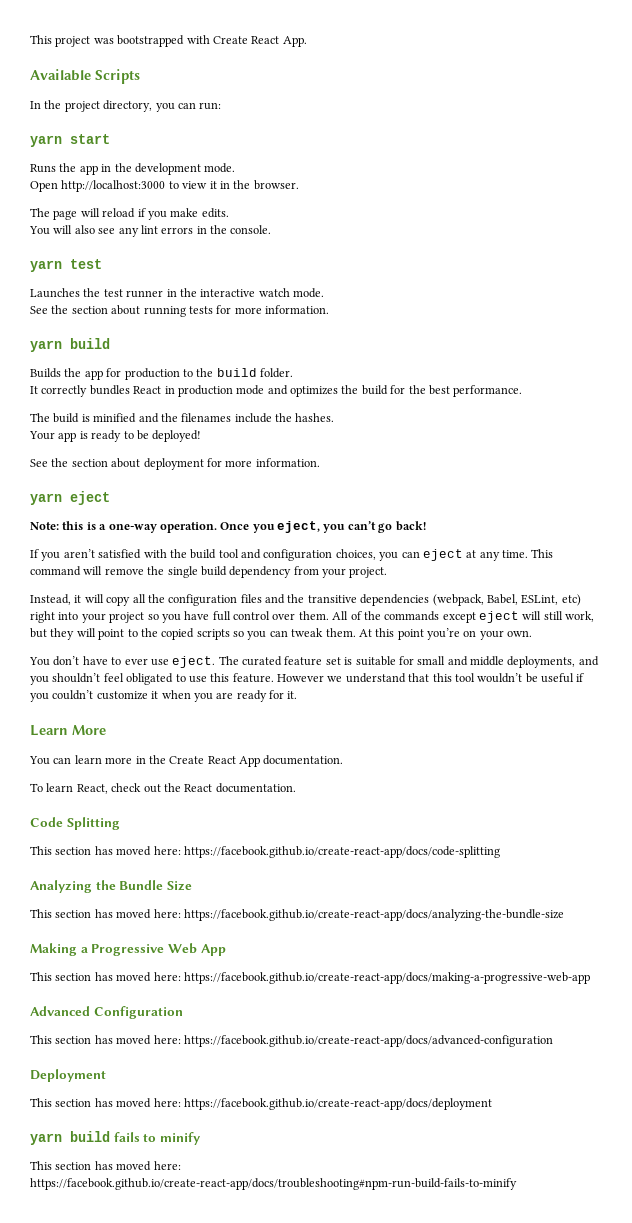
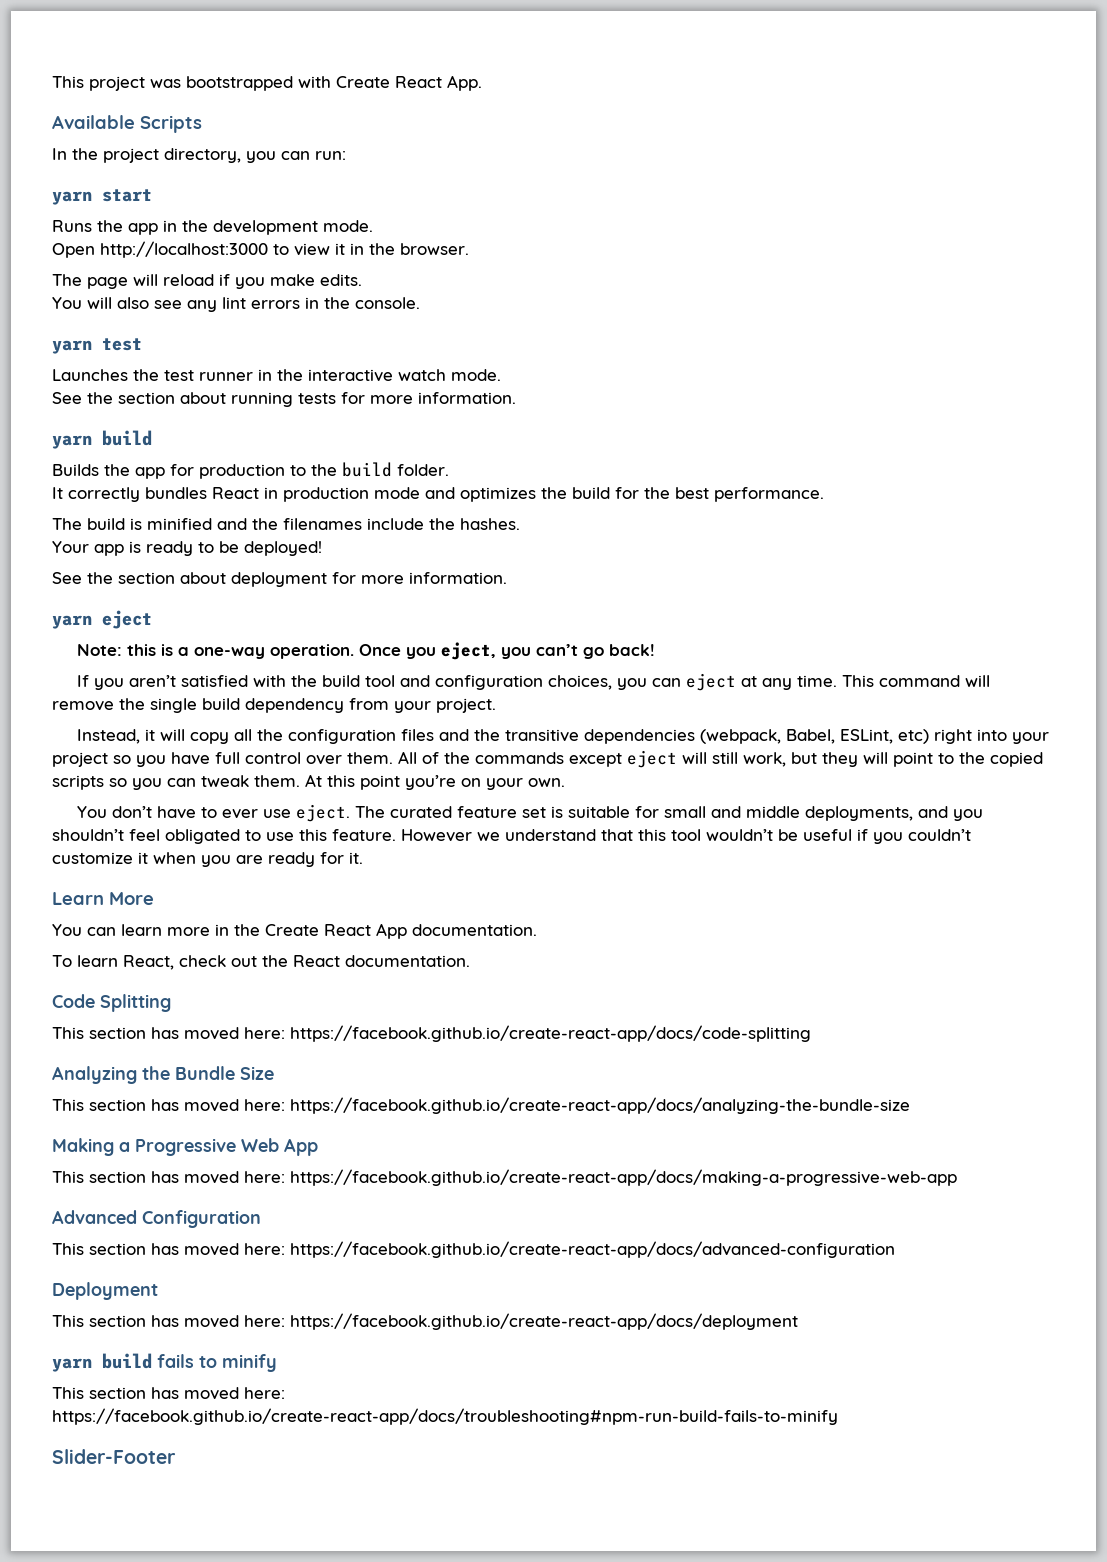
(517, 1184) none -> [52,1449,176,1464] // Slider-Footer

